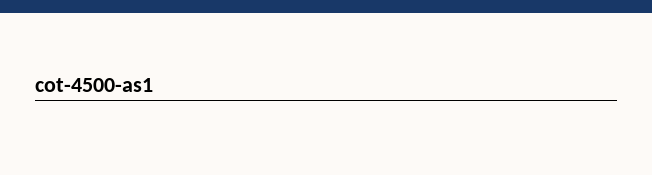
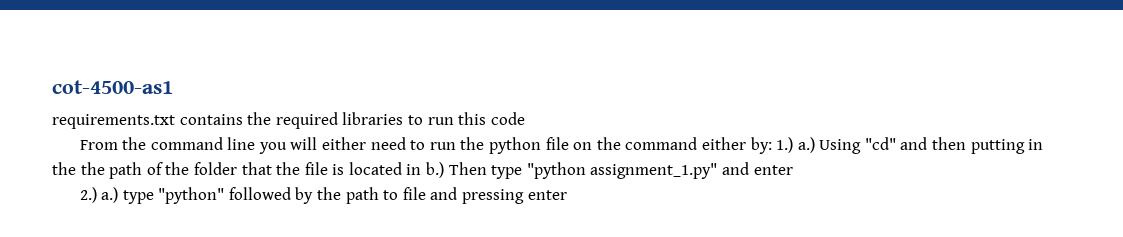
(153, 85) none -> [52,112,525,129] [79,137,1044,154] [52,162,793,179] [79,187,567,204] // requirements.txt contains the required libraries to run this code // From the command line you will either need to run the python file on the command either by: 1.) a.) Using "cd" and then putting in the the path of the folder that the file is located in b.) Then type "python assignment_1.py" and enter // 2.) a.) type "python" followed by the path to file and pressing enter

